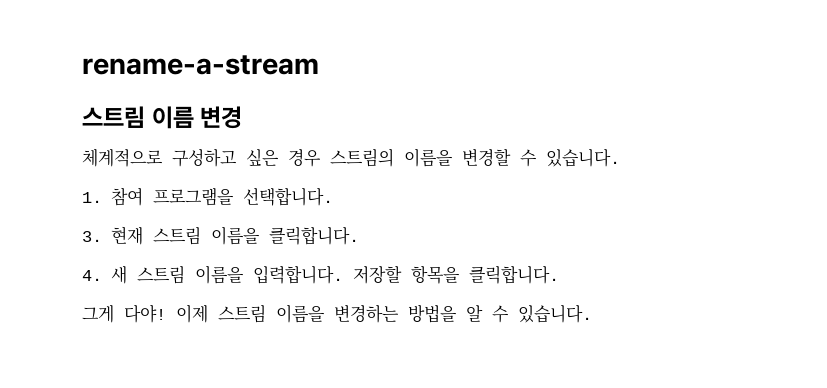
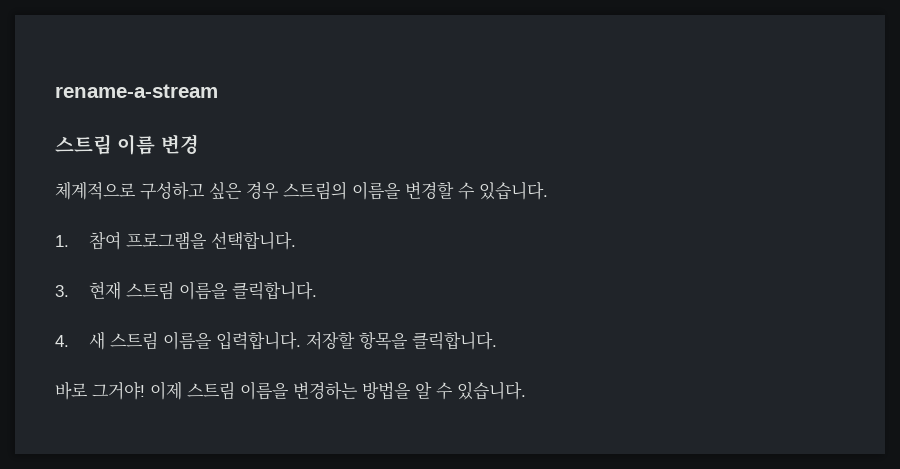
[82,304,166,323] 그게 다야! -> [55,381,145,400] 바로 그거야!

